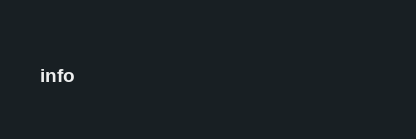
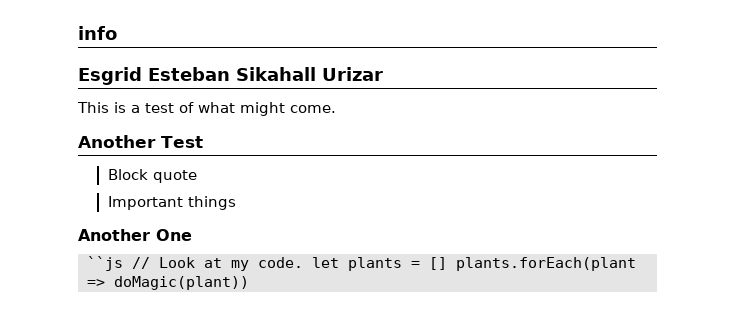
(75, 75) none -> [78,67,383,85] [77,102,336,116] [78,135,203,148] [107,169,197,183] [107,196,236,210] [78,229,192,241] [87,256,636,271] [87,276,249,290] // Esgrid Esteban Sikahall Urizar // This is a test of what might come. // Another Test // Block quote // Important things // Another One // ``js // Look at my code. let plants = [] plants.forEach(plant => doMagic(plant))

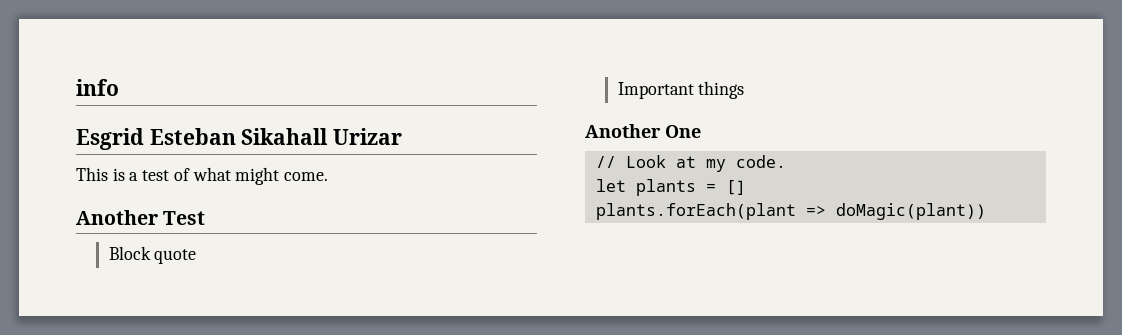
[87,256,123,271] ``js -> (701, 131) none
(303, 262) none -> (786, 161) //
(447, 263) none -> (746, 187) //

